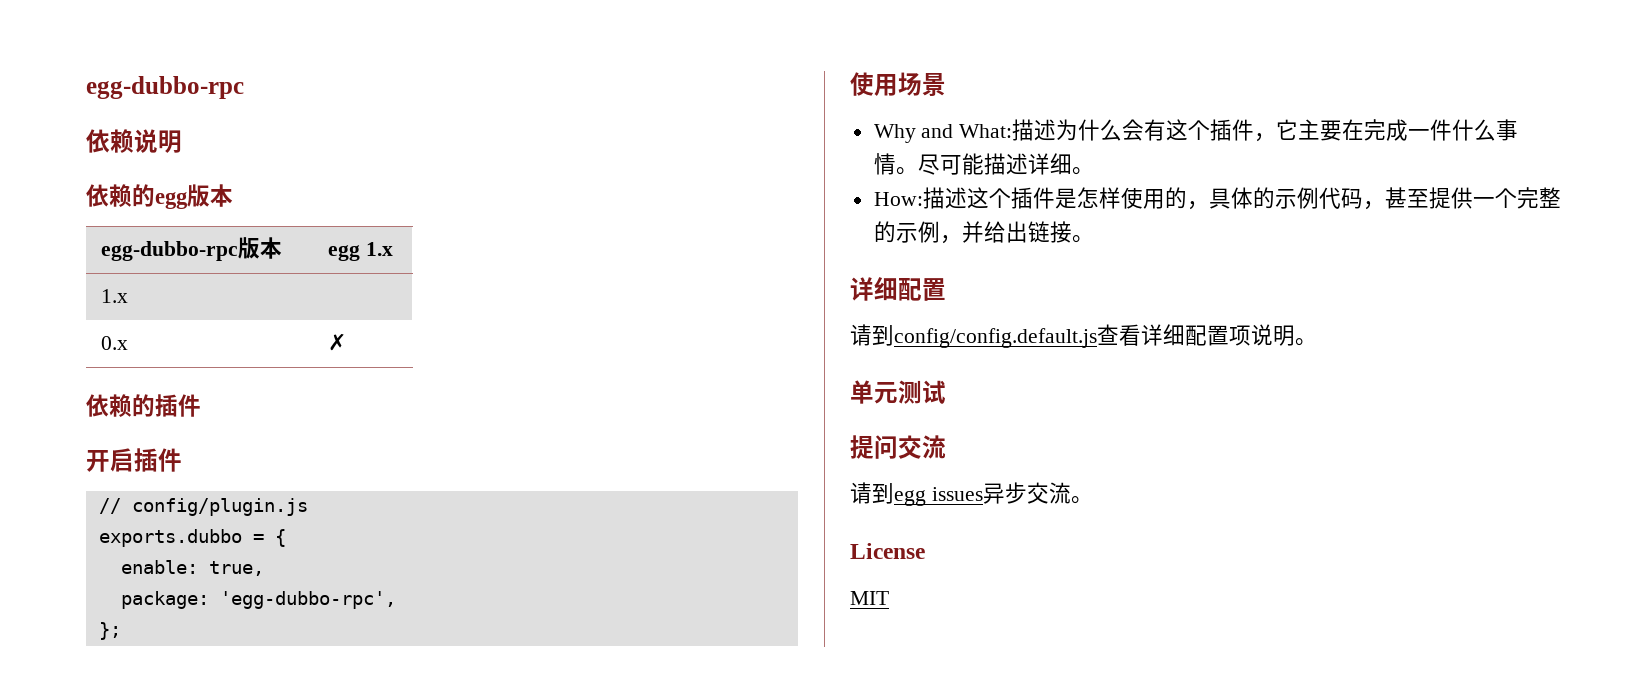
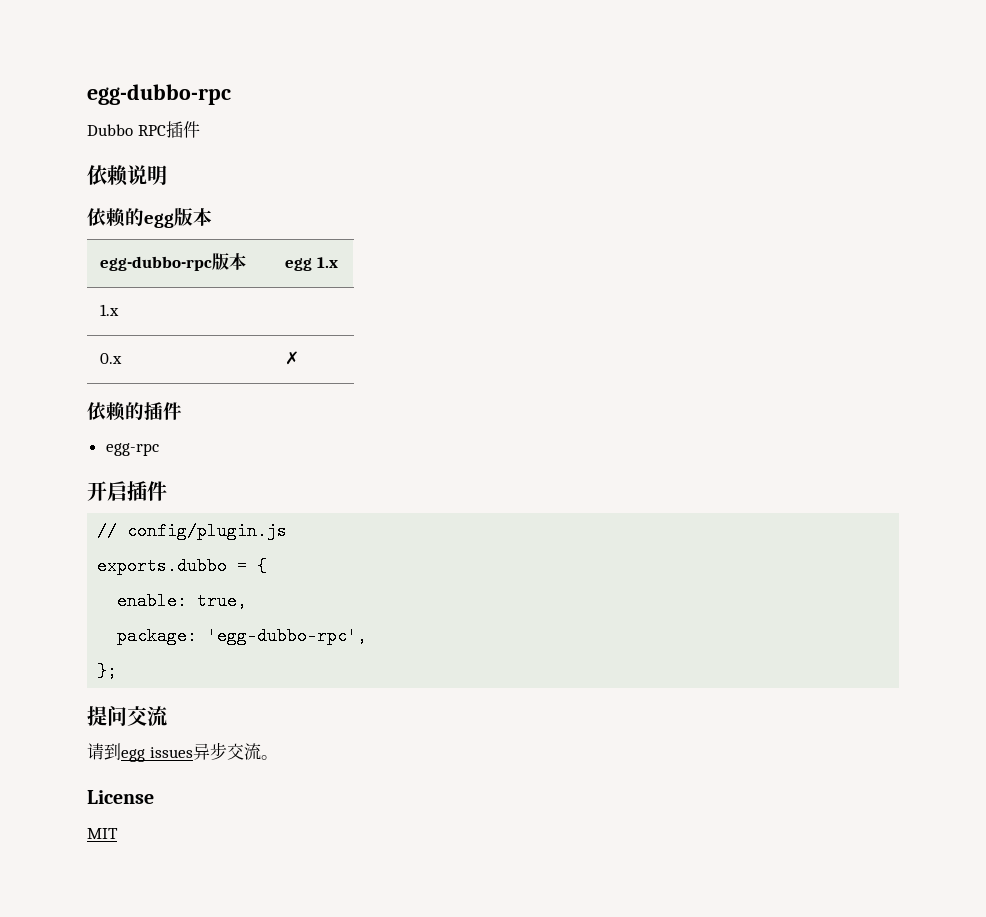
[86,76,244,99] egg-dubbo-rpc -> [87,84,231,105] [87,121,200,138] egg-dubbo-rpc // Dubbo RPC插件
(201, 405) none -> [105,443,159,456] // egg-rpc
[850,72,946,96] [873,119,1519,143] [873,153,1094,175] [873,187,1561,210] [873,221,1094,244] [850,277,946,301] [850,324,1317,348] [850,380,946,404] // 使用场景 // Why and What:描述为什么会有这个插件，它主要在完成一件什么事情。尽可能描述详细。 // How:描述这个插件是怎样使用的，具体的示例代码，甚至提供一个完整的示例，并给出链接。 // 详细配置 // 请到config/config.default.js查看详细配置项说明。 // 单元测试 -> (118, 671) none

